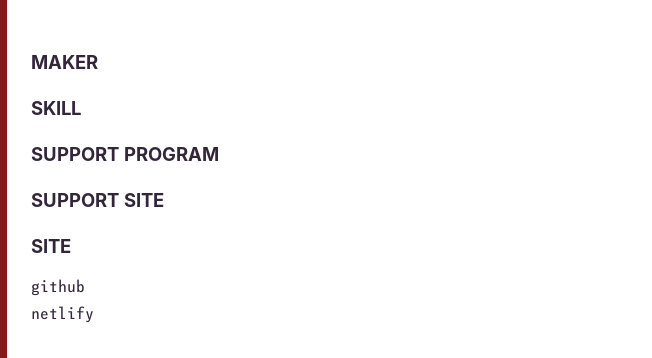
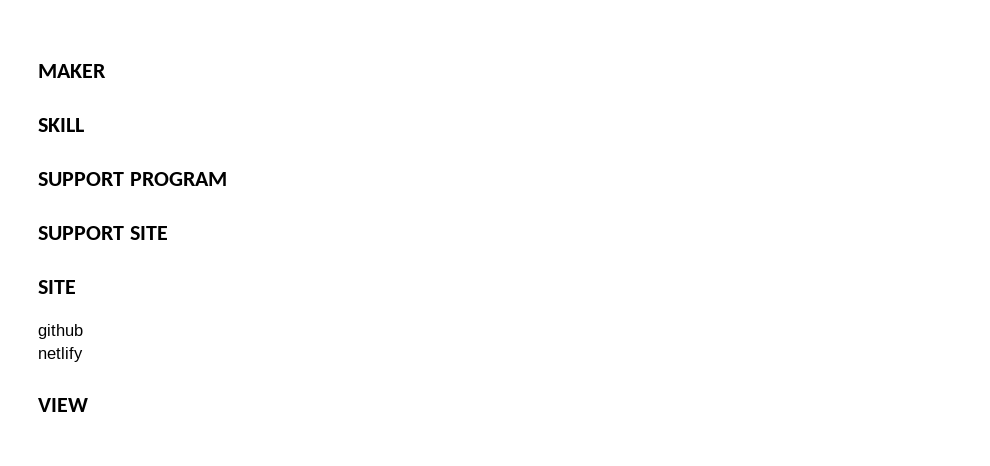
(94, 314) none -> [38,398,88,412] // VIEW

